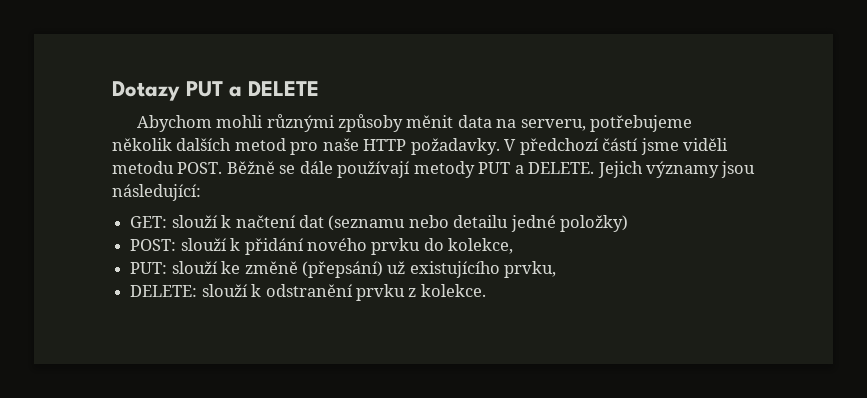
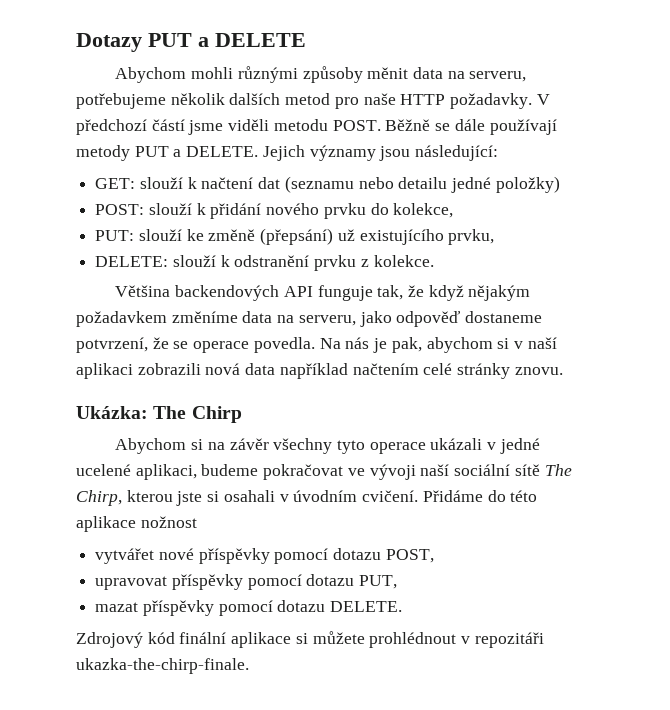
(486, 290) none -> [115,285,531,301] [76,311,543,327] [76,337,557,353] [76,363,563,379] [76,406,242,423] [115,438,540,454] [76,464,572,480] [76,490,538,506] [76,516,197,532] [95,548,434,564] [95,574,398,590] [95,600,403,616] [76,631,544,648] [76,658,249,674] // Většina backendových API funguje tak, že když nějakým požadavkem změníme data na serveru, jako odpověď dostaneme potvrzení, že se operace povedla. Na nás je pak, abychom si v naší aplikaci zobrazili nová data například načtením celé stránky znovu. // Ukázka: The Chirp // Abychom si na závěr všechny tyto operace ukázali v jedné ucelené aplikaci, budeme pokračovat ve vývoji naší sociální sítě The Chirp, kterou jste si osahali v úvodním cvičení. Přidáme do této aplikace nožnost // vytvářet nové příspěvky pomocí dotazu POST, // upravovat příspěvky pomocí dotazu PUT, // mazat příspěvky pomocí dotazu DELETE. // Zdrojový kód finální aplikace si můžete prohlédnout v repozitáři ukazka-the-chirp-finale.

